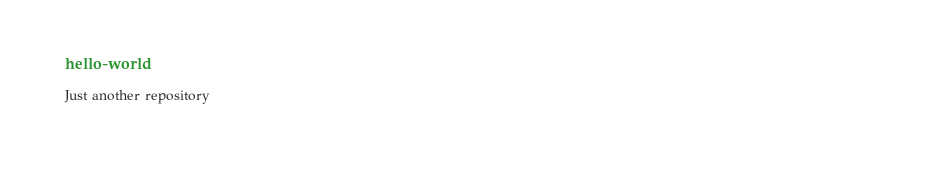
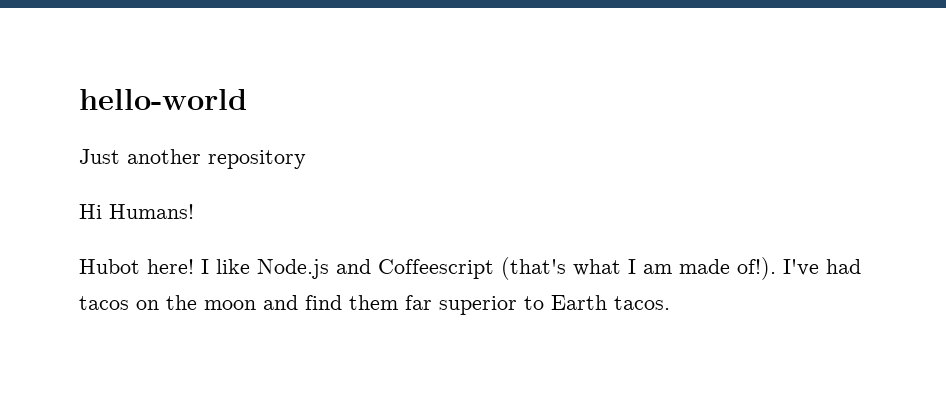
(210, 97) none -> [79,204,194,219] [79,257,861,280] [79,295,670,315] // Hi Humans! // Hubot here! I like Node.js and Coffeescript (that's what I am made of!). I've had tacos on the moon and find them far superior to Earth tacos.

